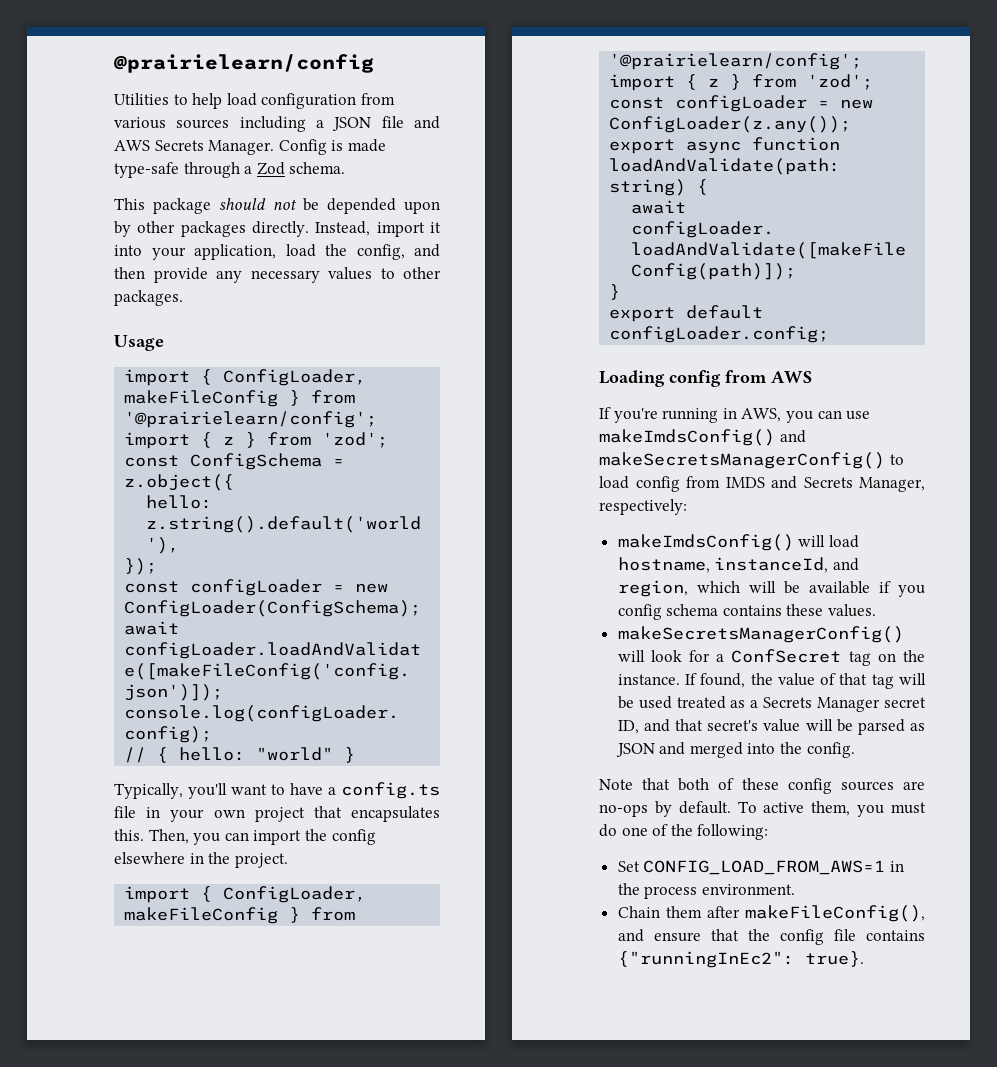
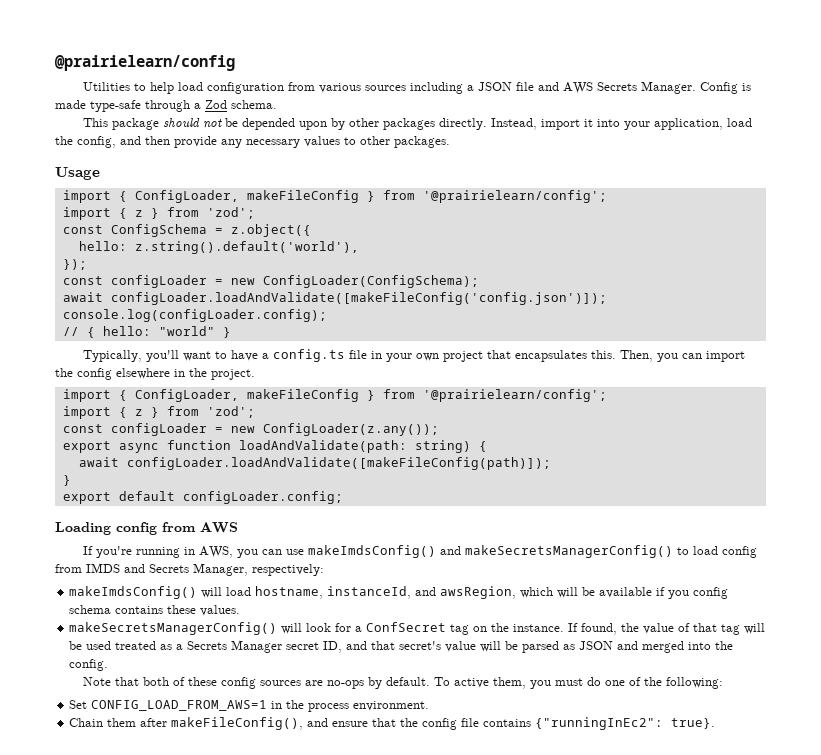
[617,580,688,597] region, -> [440,586,517,599] awsRegion,

